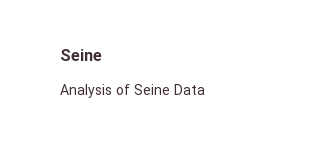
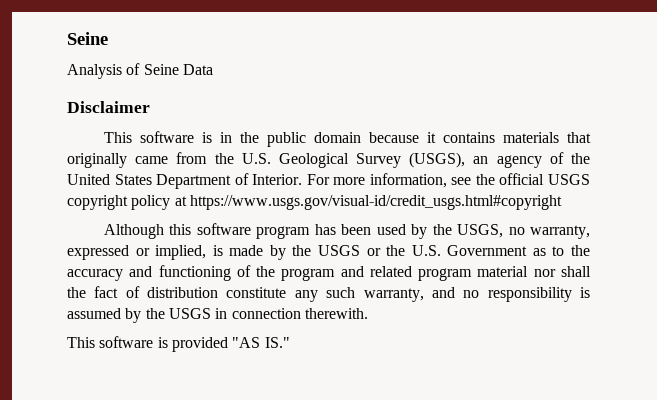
(205, 89) none -> [67,101,150,113] [103,131,592,147] [67,152,590,168] [67,173,591,189] [67,195,562,210] [103,223,590,239] [67,245,590,260] [67,265,591,281] [67,286,590,302] [67,308,368,323] [67,336,290,352] // Disclaimer // This software is in the public domain because it contains materials that originally came from the U.S. Geological Survey (USGS), an agency of the United States Department of Interior. For more information, see the official USGS copyright policy at https://www.usgs.gov/visual-id/credit_usgs.html#copyright // Although this software program has been used by the USGS, no warranty, expressed or implied, is made by the USGS or the U.S. Government as to the accuracy and functioning of the program and related program material nor shall the fact of distribution constitute any such warranty, and no responsibility is assumed by the USGS in connection therewith. // This software is provided "AS IS."

